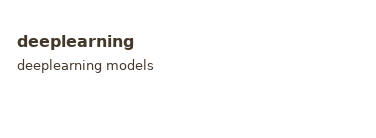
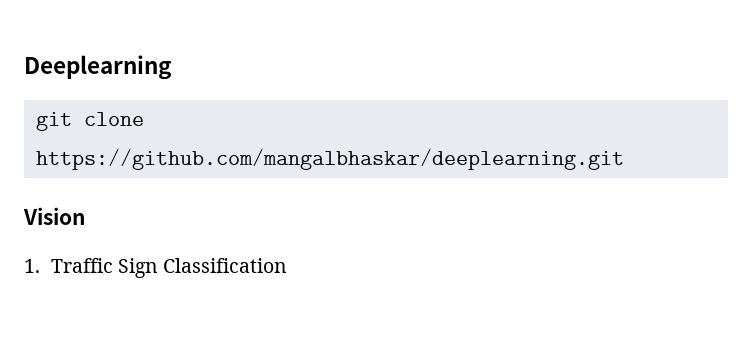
[17,35,134,50] [17,59,154,73] deeplearning // deeplearning models -> [24,55,172,80] [35,112,144,131] [35,149,624,170] [23,207,85,225] [24,258,288,278] Deeplearning // git clone https://github.com/mangalbhaskar/deeplearning.git // Vision // 1. Traffic Sign Classification

